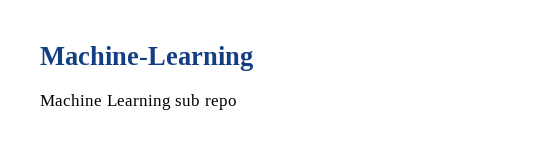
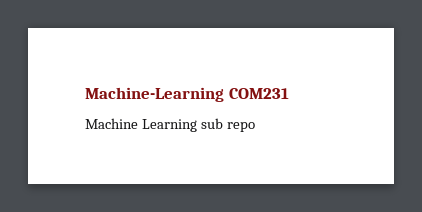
(253, 58) none -> [228,88,289,99] COM231

